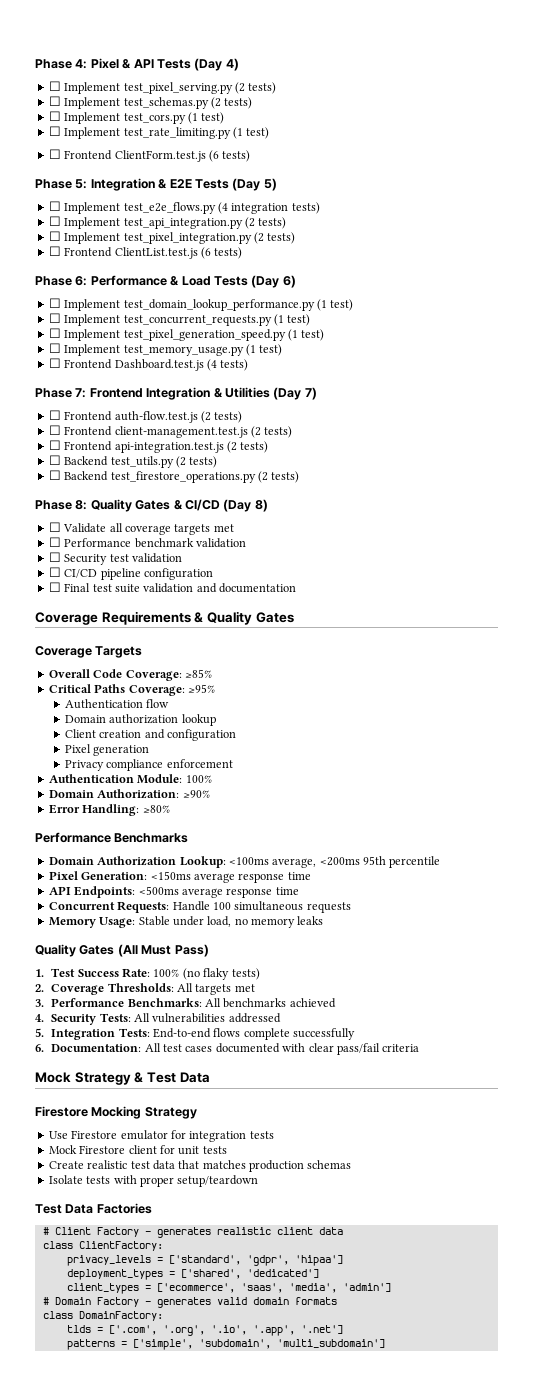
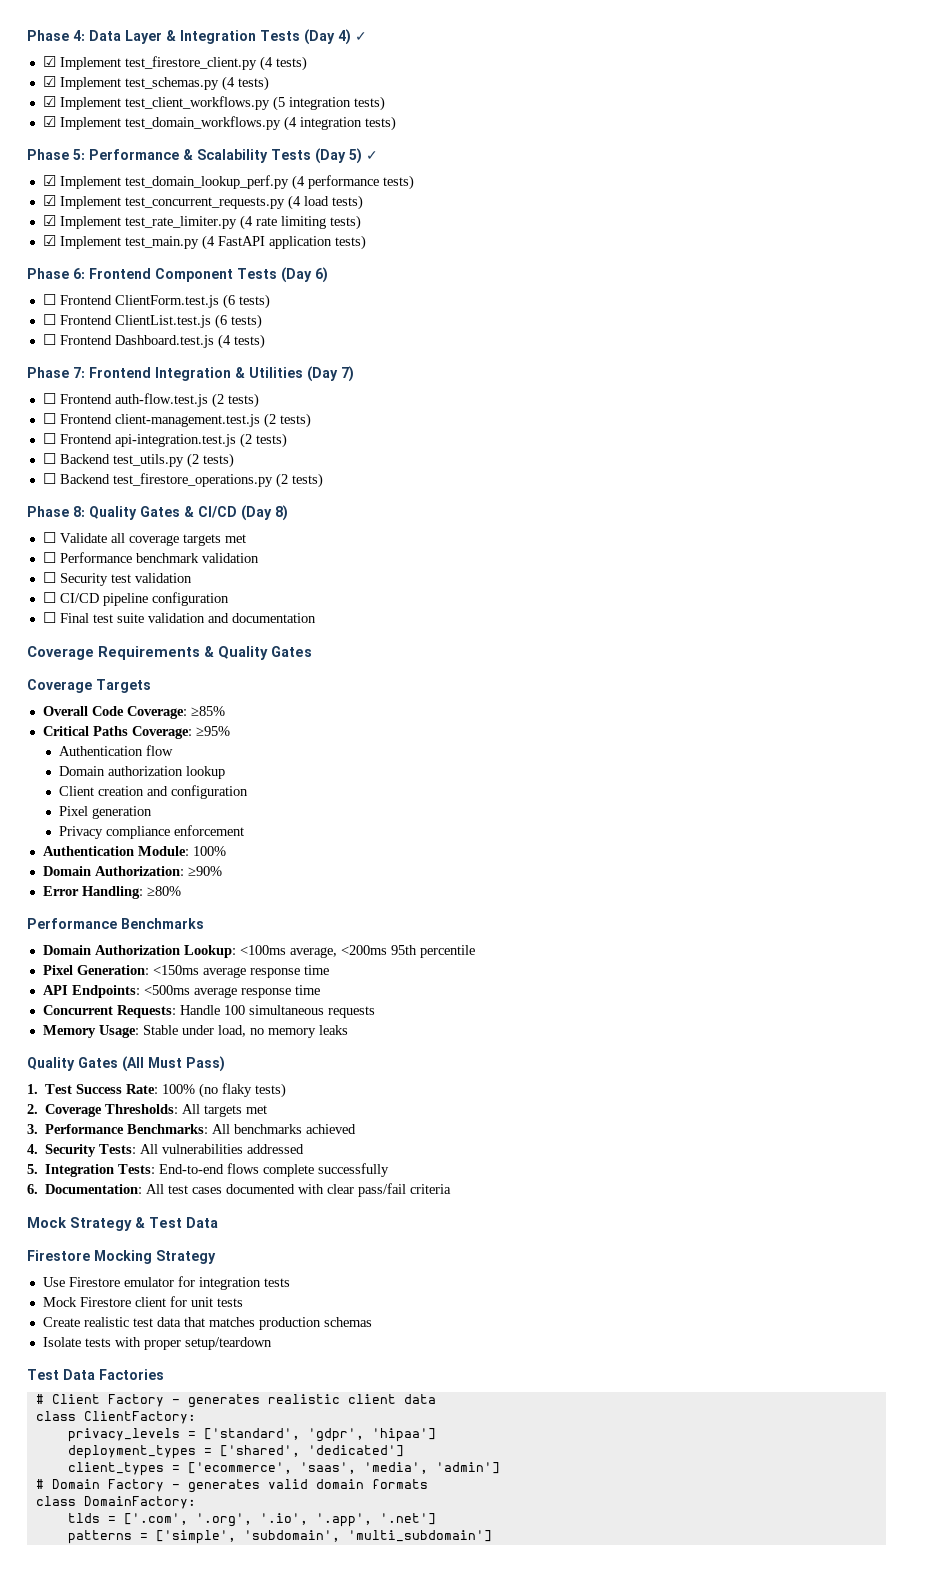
[90,58,154,69] Pixel & API -> [89,30,256,44] Data Layer & Integration
[48,81,277,94] [48,96,61,106] // ☐ Implement test_pixel_serving.py (2 tests) // ☐ -> [355,32,367,41] [42,56,307,71] [42,76,56,87] ✓ // ☑ Implement test_firestore_client.py (4 tests) // ☑
[210,97,253,109] [48,111,225,124] [48,126,270,139] (2 tests) // ☐ Implement test_cors.py (1 test) // ☐ Implement test_rate_limiting.py (1 test) -> [221,76,269,91] [42,96,385,111] [42,116,396,131] [27,148,378,164] [42,175,414,190] [42,195,363,210] [42,215,361,230] [42,235,366,250] [27,267,328,283] (4 tests) // ☑ Implement test_client_workflows.py (5 integration tests) // ☑ Implement test_domain_workflows.py (4 integration tests) // Phase 5: Performance & Scalability Tests (Day 5) ✓ // ☑ Implement test_domain_lookup_perf.py (4 performance tests) // ☑ Implement test_concurrent_requests.py (4 load tests) // ☑ Implement test_rate_limiter.py (4 rate limiting tests) // ☑ Implement test_main.py (4 FastAPI application tests) // Phase 6: Frontend Component Tests (Day 6)
[35,178,277,191] [48,201,320,214] [48,216,287,229] [48,231,296,244] // Phase 5: Integration & E2E Tests (Day 5) // ☐ Implement test_e2e_flows.py (4 integration tests) // ☐ Implement test_api_integration.py (2 tests) // ☐ Implement test_pixel_integration.py (2 tests) -> (270, 301) none
[35,275,296,288] [48,298,354,311] [48,313,311,326] [48,328,325,341] [48,343,283,356] // Phase 6: Performance & Load Tests (Day 6) // ☐ Implement test_domain_lookup_performance.py (1 test) // ☐ Implement test_concurrent_requests.py (1 test) // ☐ Implement test_pixel_generation_speed.py (1 test) // ☐ Implement test_memory_usage.py (1 test) -> (262, 321) none

